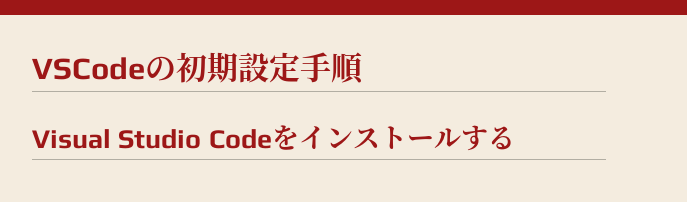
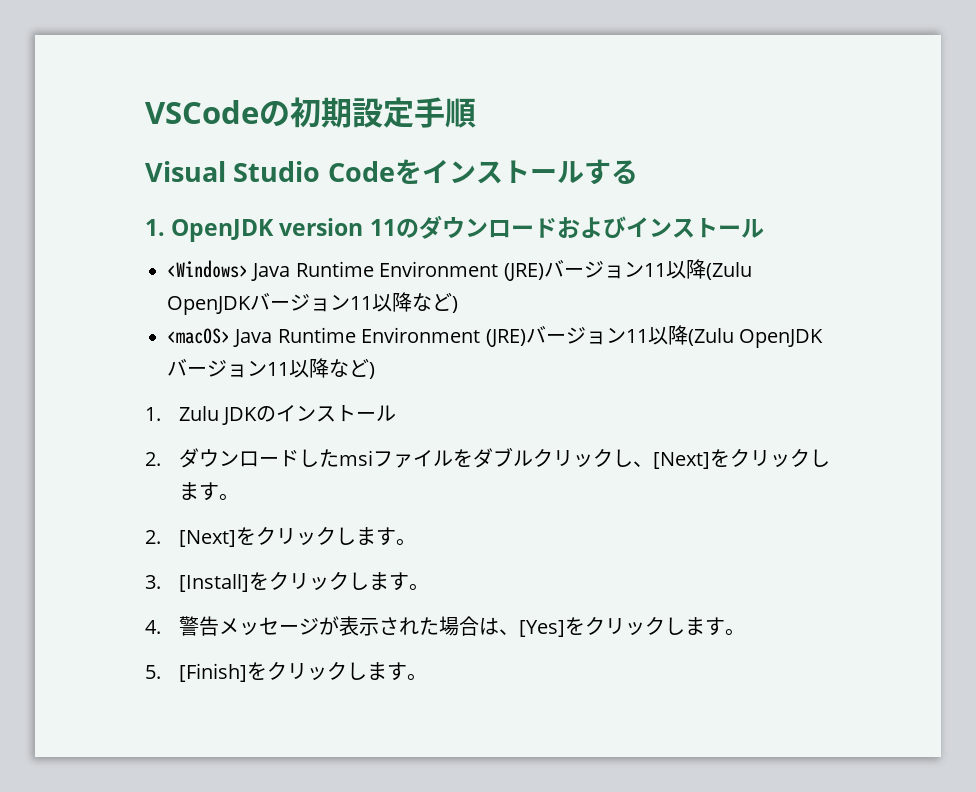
(515, 138) none -> [145,215,764,242] [167,259,752,281] [167,292,458,315] [167,325,824,348] [167,358,375,379] [145,405,397,425] [145,447,830,469] [178,482,239,501] [145,526,416,547] [145,571,429,592] [145,616,745,637] [145,661,427,682] // 1. OpenJDK version 11のダウンロードおよびインストール // <Windows> Java Runtime Environment (JRE)バージョン11以降(Zulu OpenJDKバージョン11以降など) // <macOS> Java Runtime Environment (JRE)バージョン11以降(Zulu OpenJDKバージョン11以降など) // 1. Zulu JDKのインストール // 2.ダウンロードしたmsiファイルをダブルクリックし、[Next]をクリックします。 // 2. [Next]をクリックします。 // 3. [Install]をクリックします。 // 4.警告メッセージが表示された場合は、[Yes]をクリックします。 // 5. [Finish]をクリックします。

